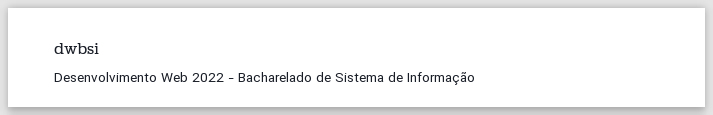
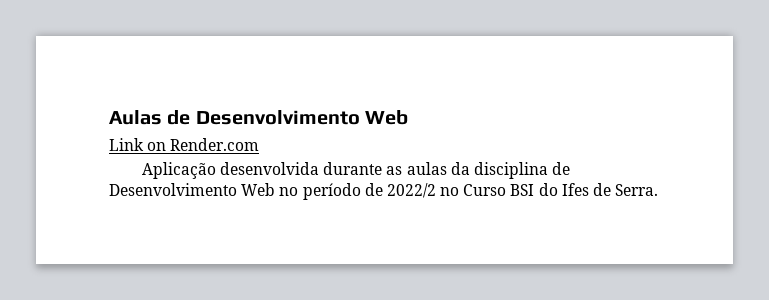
[54,43,99,54] [54,72,475,85] dwbsi // Desenvolvimento Web 2022 - Bacharelado de Sistema de Informação -> [109,110,409,125] [109,138,260,151] [141,162,571,179] [109,183,659,200] Aulas de Desenvolvimento Web // Link on Render.com // Aplicação desenvolvida durante as aulas da disciplina de Desenvolvimento Web no período de 2022/2 no Curso BSI do Ifes de Serra.

